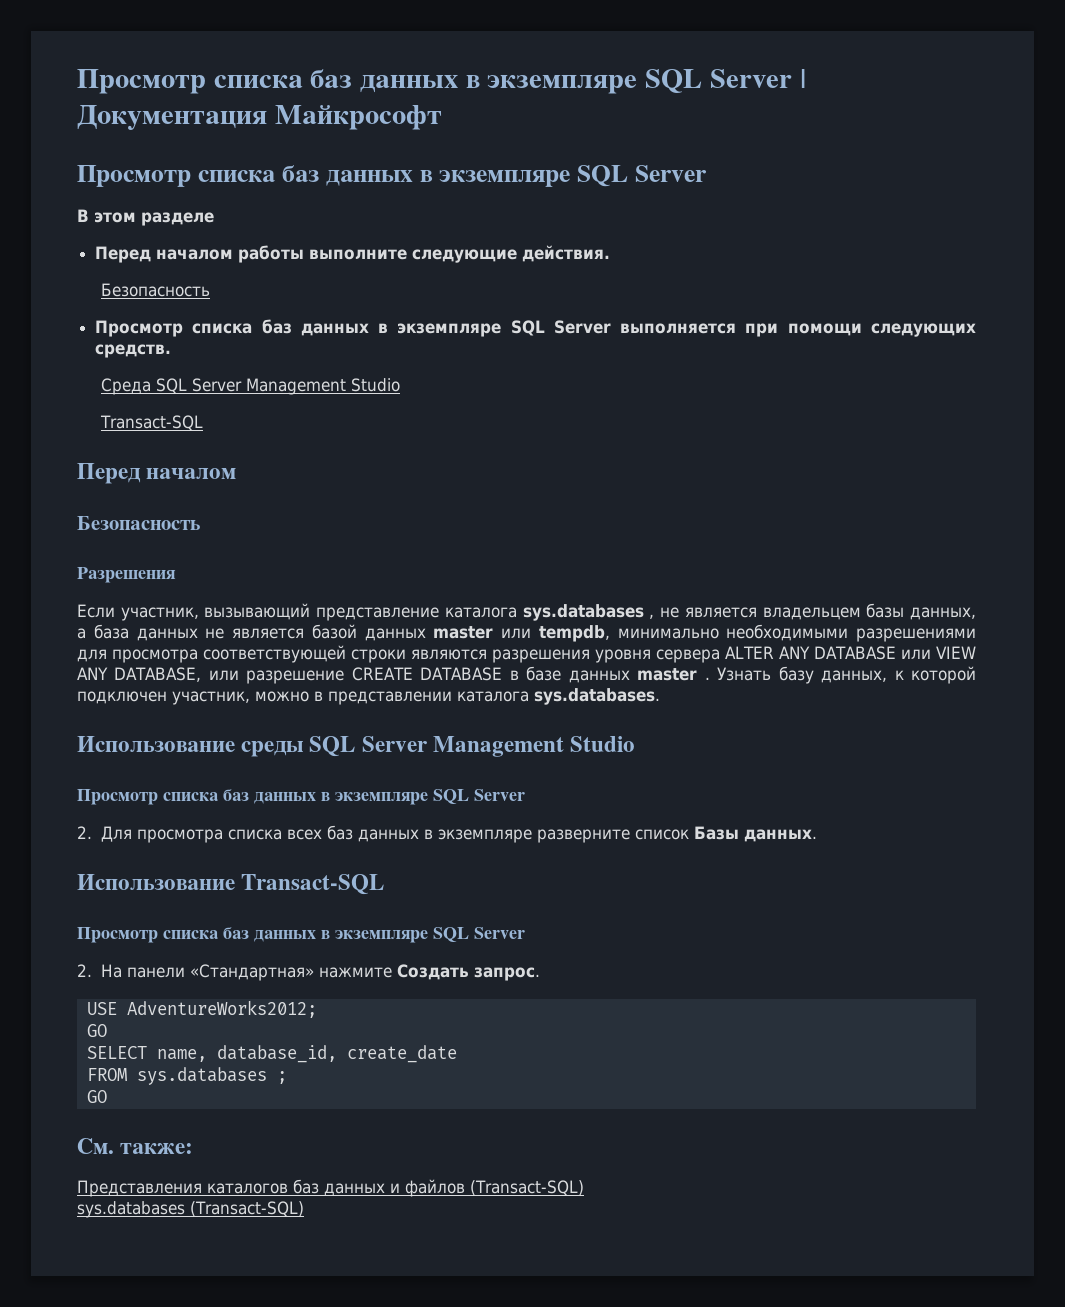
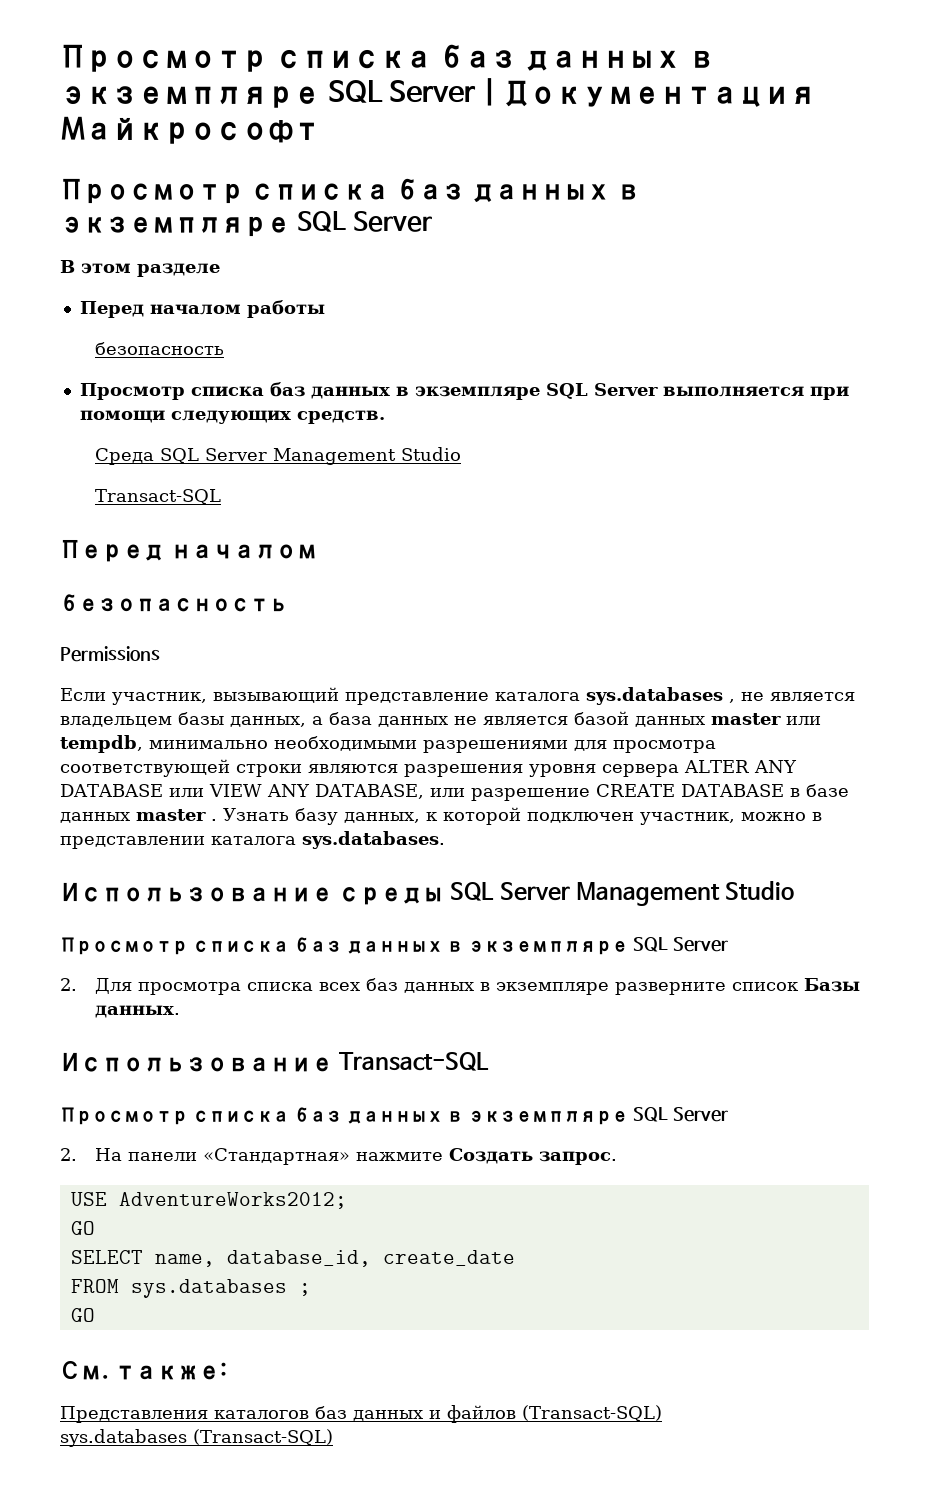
[309,245,611,263] [101,283,211,297] выполните следующие действия. // Безопасность -> [95,342,225,355] // безопасность
[77,516,200,530] [77,567,176,583] Безопасность // Разрешения -> [60,594,288,612] [60,646,160,662] безопасность // Permissions

